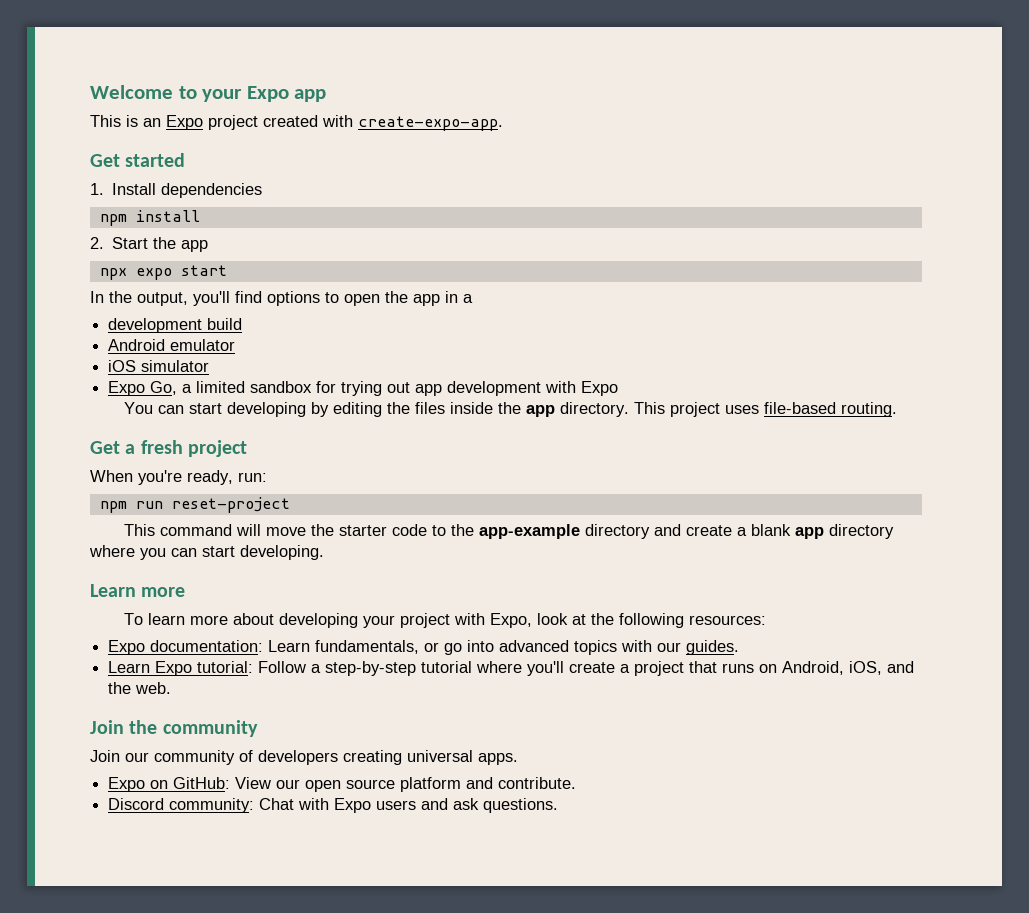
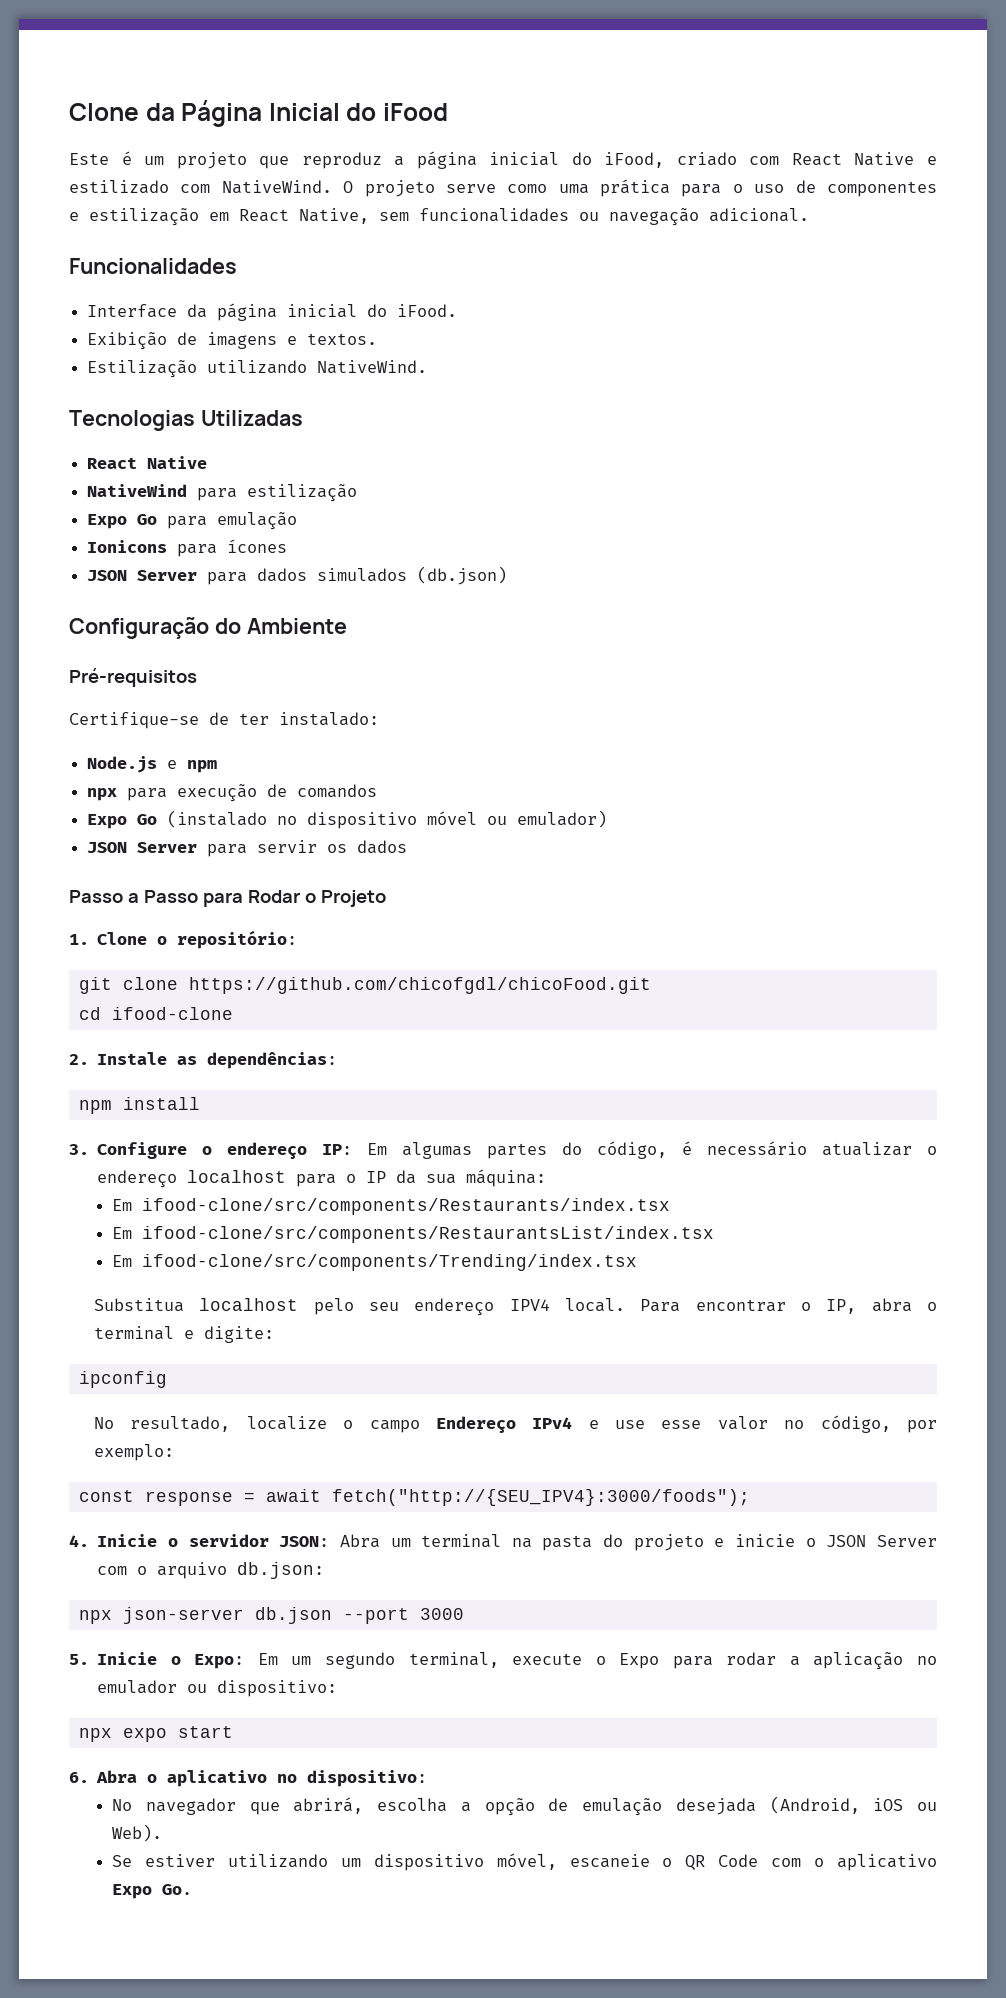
[90,85,327,102] [90,115,503,131] [90,153,186,167] [90,183,263,198] [99,210,200,226] [90,237,209,252] [99,265,227,280] [90,291,473,306] [108,318,243,333] [108,339,236,351] [108,360,210,372] [108,381,619,396] [124,402,898,417] [90,440,247,457] [90,470,267,485] [99,497,290,513] [124,524,895,539] [89,545,324,560] [90,584,186,597] [124,613,767,628] [108,640,740,655] [108,661,915,676] [108,682,172,694] [90,720,258,737] [90,750,518,765] [108,777,577,792] [108,798,559,813] Welcome to your Expo app // This is an Expo project created with create-expo-app. // Get started // 1. Install dependencies // npm install // 2. Start the app // npx expo start // In the output, you'll find options to open the app in a // development build // Android emulator // iOS simulator // Expo Go, a limited sandbox for trying out app development with Expo // You can start developing by editing the files inside the app directory. This project uses file-based routing. // Get a fresh project // When you're ready, run: // npm run reset-project // This command will move the starter code to the app-example directory and create a blank app directory where you can start developing. // Learn more // To learn more about developing your project with Expo, look at the following resources: // Expo documentation: Learn fundamentals, or go into advanced topics with our guides. // Learn Expo tutorial: Follow a step-by-step tutorial where you'll create a project that runs on Android, iOS, and the web. // Join the community // Join our community of developers creating universal apps. // Expo on GitHub: View our open source platform and contribute. // Discord community: Chat with Expo users and ask questions. -> [69,100,449,127] [69,151,937,169] [69,179,937,197] [69,208,809,226] [69,258,237,274] [87,303,458,321] [87,332,378,350] [87,360,428,378] [69,410,303,431] [87,456,208,469] [87,484,358,502] [87,512,298,530] [87,539,288,557] [87,566,508,585] [69,617,347,639] [69,668,197,687] [69,712,379,729] [87,756,218,773] [87,784,378,802] [87,810,608,829] [87,840,408,857] [69,890,386,907] [69,930,298,949] [78,977,651,994] [78,1007,233,1020] [69,1052,338,1069] [78,1097,200,1114] [69,1141,937,1159] [97,1169,547,1188] [112,1198,671,1215] [112,1226,715,1243] [112,1254,638,1271] [93,1298,937,1316] [93,1326,274,1343] [78,1371,167,1388] [93,1415,937,1433] [93,1444,174,1461] [78,1489,750,1506] [69,1534,937,1551] [97,1562,325,1579] [78,1607,464,1624] [69,1652,938,1670] [97,1680,338,1697] [78,1726,233,1742] [69,1770,428,1787] [112,1796,937,1816] [112,1824,163,1842] [112,1853,938,1871] [112,1884,193,1899] Clone da Página Inicial do iFood // Este é um projeto que reproduz a página inicial do iFood, criado com React Native e estilizado com NativeWind. O projeto serve como uma prática para o uso de componentes e estilização em React Native, sem funcionalidades ou navegação adicional. // Funcionalidades // Interface da página inicial do iFood. // Exibição de imagens e textos. // Estilização utilizando NativeWind. // Tecnologias Utilizadas // React Native // NativeWind para estilização // Expo Go para emulação // Ionicons para ícones // JSON Server para dados simulados (db.json) // Configuração do Ambiente // Pré-requisitos // Certifique-se de ter instalado: // Node.js e npm // npx para execução de comandos // Expo Go (instalado no dispositivo móvel ou emulador) // JSON Server para servir os dados // Passo a Passo para Rodar o Projeto // 1. Clone o repositório: // git clone https://github.com/chicofgdl/chicoFood.git // cd ifood-clone // 2. Instale as dependências: // npm install // 3. Configure o endereço IP: Em algumas partes do código, é necessário atualizar o endereço localhost para o IP da sua máquina: // Em ifood-clone/src/components/Restaurants/index.tsx // Em ifood-clone/src/components/RestaurantsList/index.tsx // Em ifood-clone/src/components/Trending/index.tsx // Substitua localhost pelo seu endereço IPV4 local. Para encontrar o IP, abra o terminal e digite: // ipconfig // No resultado, localize o campo Endereço IPv4 e use esse valor no código, por exemplo: // const response = await fetch("http://{SEU_IPV4}:3000/foods"); // 4. Inicie o servidor JSON: Abra um terminal na pasta do projeto e inicie o JSON Server com o arquivo db.json: // npx json-server db.json --port 3000 // 5. Inicie o Expo: Em um segundo terminal, execute o Expo para rodar a aplicação no emulador ou dispositivo: // npx expo start // 6. Abra o aplicativo no dispositivo: // No navegador que abrirá, escolha a opção de emulação desejada (Android, iOS ou Web). // Se estiver utilizando um dispositivo móvel, escaneie o QR Code com o aplicativo Expo Go.

